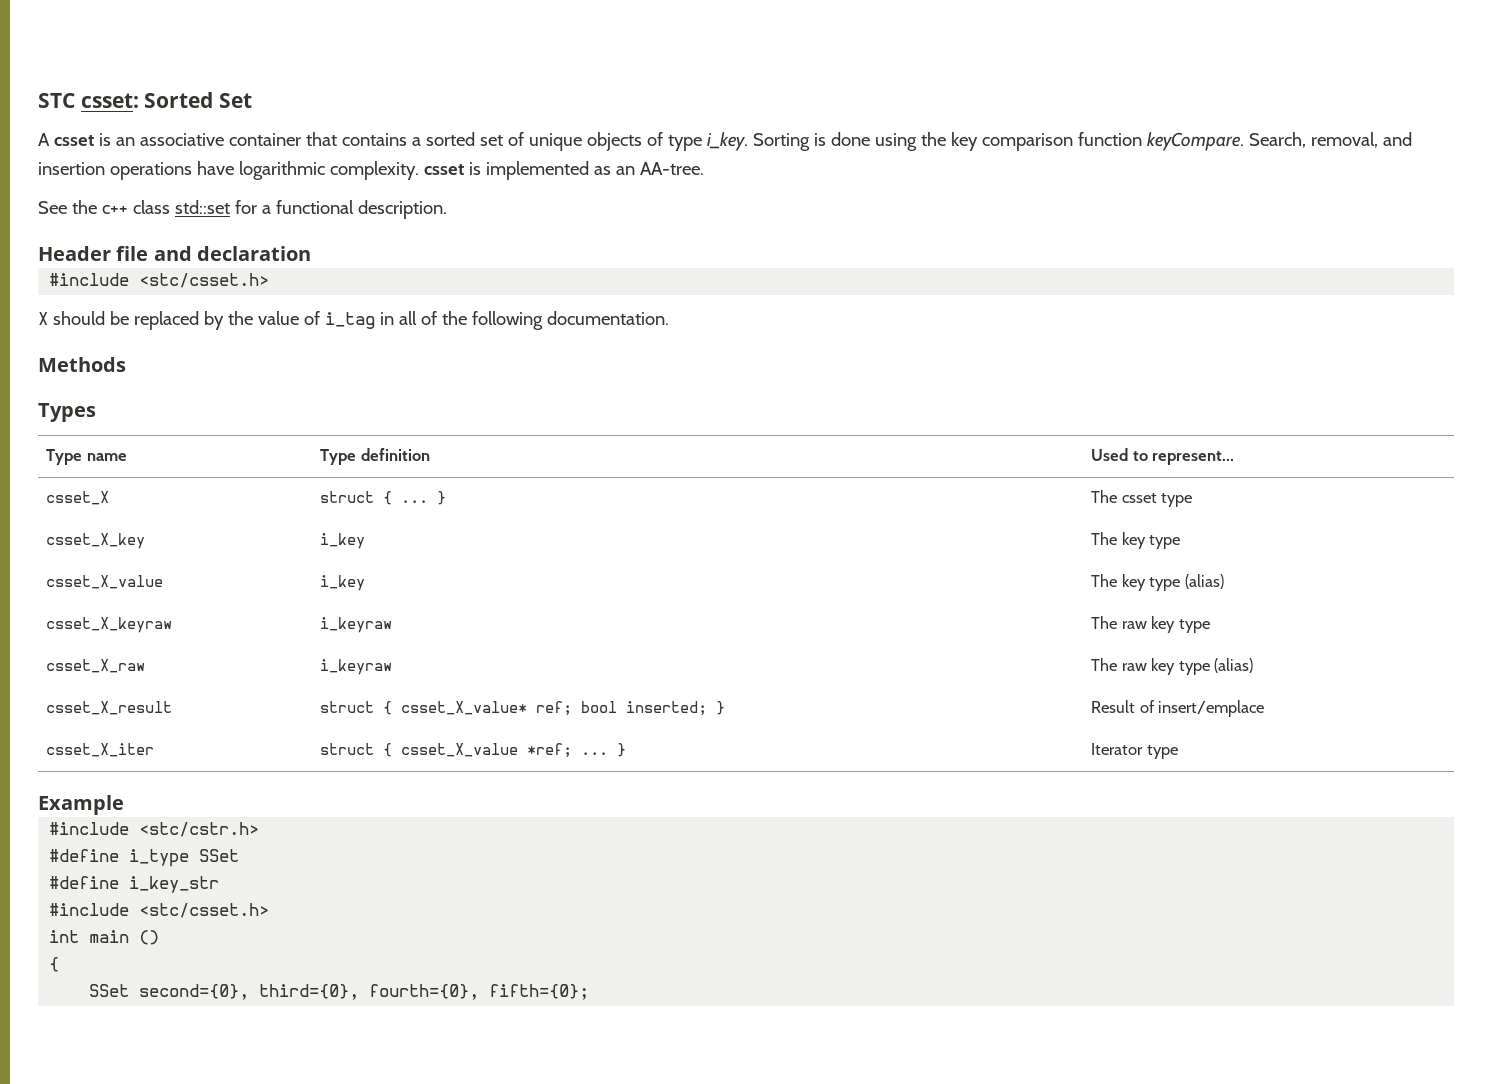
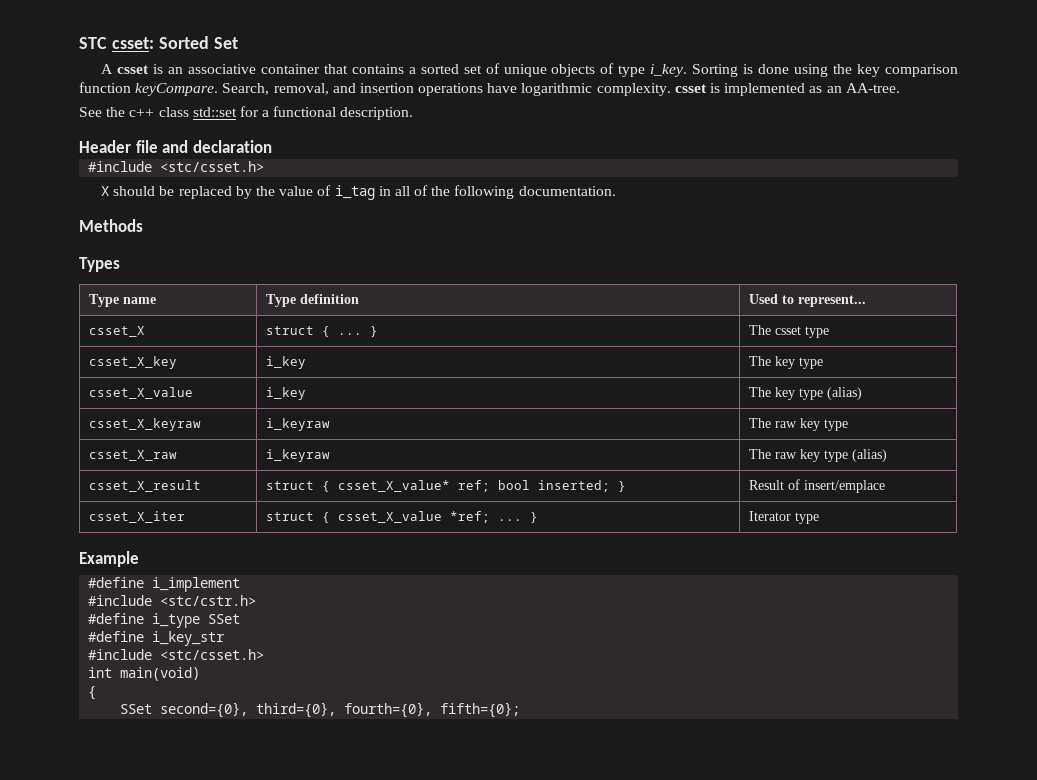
(124, 805) none -> [88,577,241,592] // #define i_implement
[89,930,160,945] main () -> [120,667,201,681] main(void)

